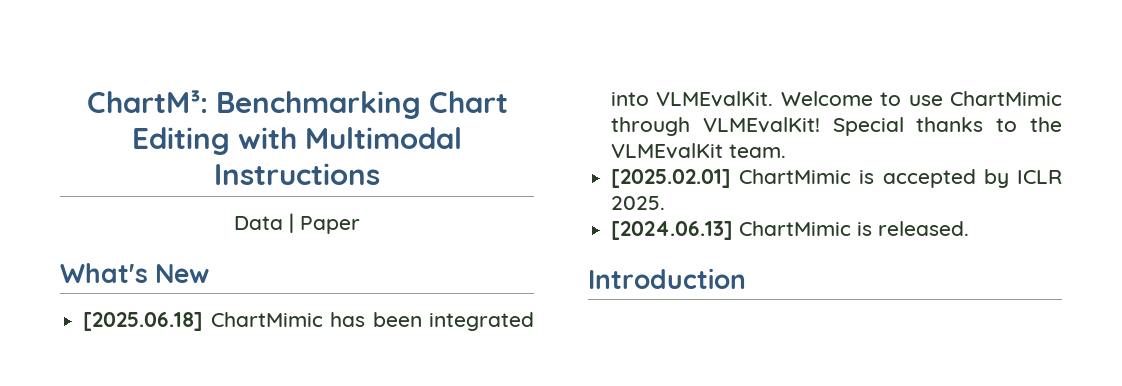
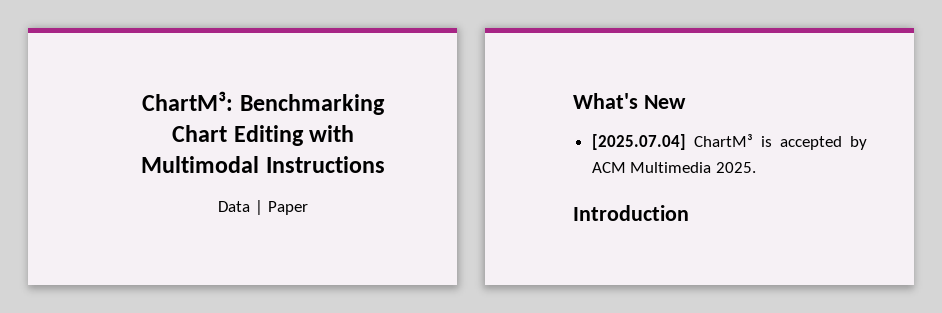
[83,312,534,331] [611,91,1062,107] [611,117,1062,136] [611,143,787,159] [611,169,852,188] [2025.06.18] ChartMimic has been integrated into VLMEvalKit. Welcome to use ChartMimic through VLMEvalKit! Special thanks to the VLMEvalKit team. // [2025.02.01] ChartMimic -> [591,134,753,150] [2025.07.04] ChartM³
[1017,170,1062,184] ICLR -> [591,162,712,173] ACM Multimedia
[611,221,970,240] // [2024.06.13] ChartMimic is released. -> (756, 167) none

